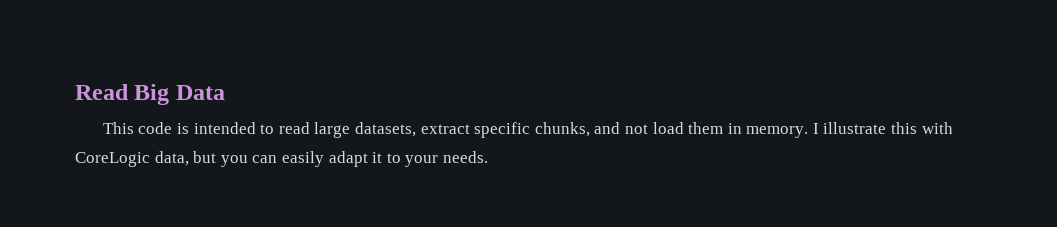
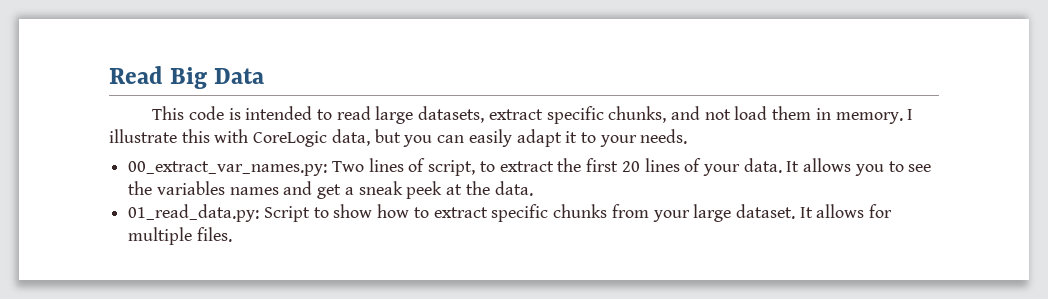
(488, 157) none -> [128,158,932,176] [128,181,533,199] [128,204,893,222] [128,227,232,245] // 00_extract_var_names.py: Two lines of script, to extract the first 20 lines of your data. It allows you to see the variables names and get a sneak peek at the data. // 01_read_data.py: Script to show how to extract specific chunks from your large dataset. It allows for multiple files.

